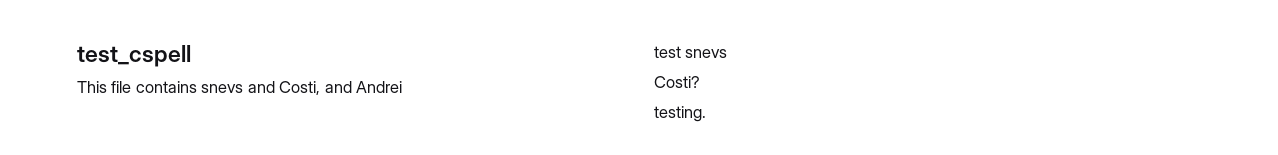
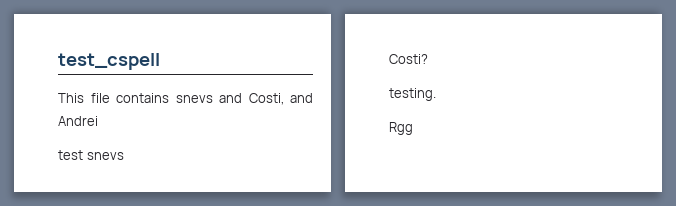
(706, 114) none -> [389,122,413,135] // Rgg

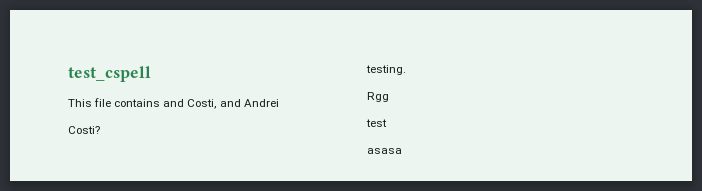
[175,95,213,103] snevs -> (161, 103) none
[58,150,124,160] // test snevs -> (279, 103) none
(413, 128) none -> [366,119,387,127] [367,148,402,154] // test // asasa

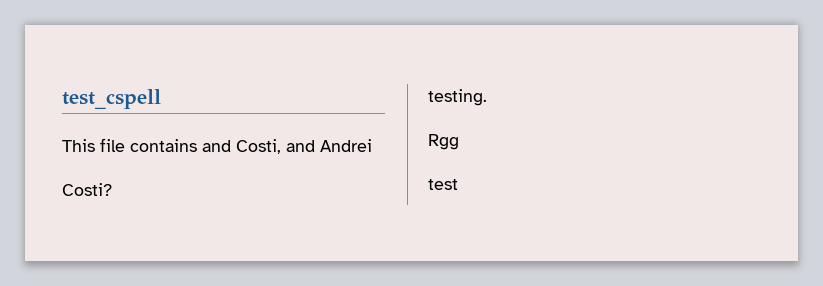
[367,148,402,154] // asasa -> (458, 184) none

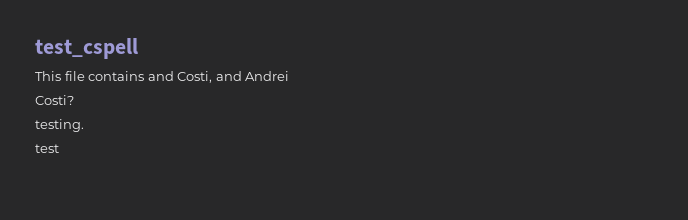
[428,134,459,150] // Rgg -> (84, 125) none

